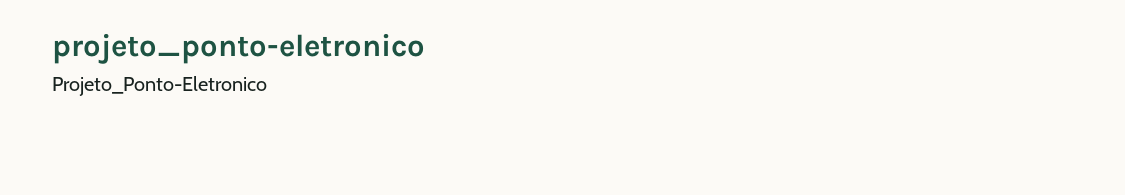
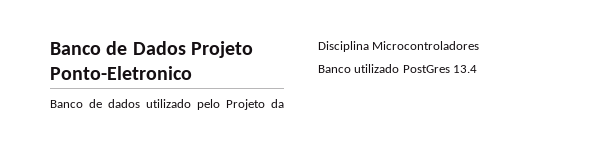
[52,33,425,64] [52,76,267,96] projeto_ponto-eletronico // Projeto_Ponto-Eletronico -> [50,41,253,58] [50,66,192,80] [50,99,284,110] [318,41,480,52] [318,64,478,73] Banco de Dados Projeto Ponto-Eletronico // Banco de dados utilizado pelo Projeto da Disciplina Microcontroladores // Banco utilizado PostGres 13.4

